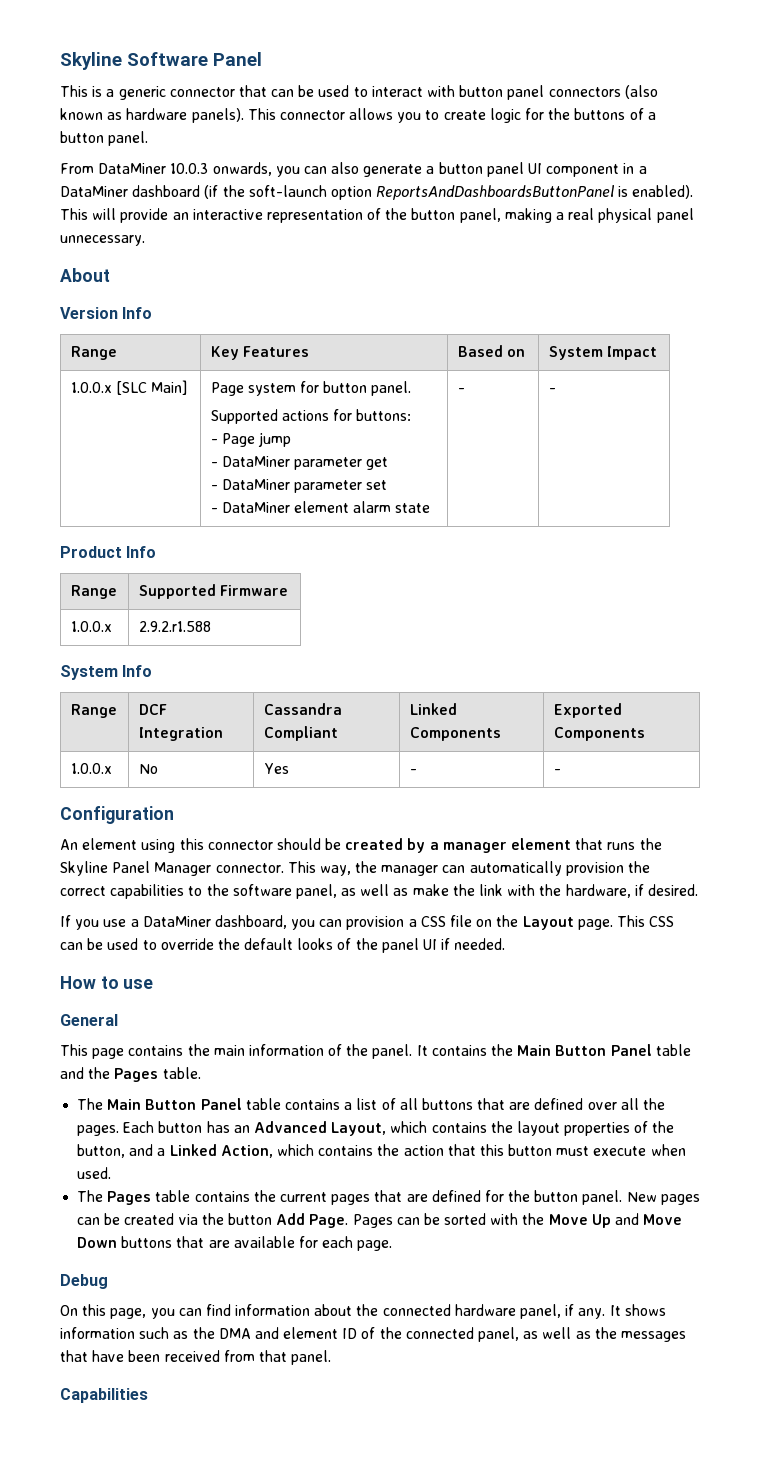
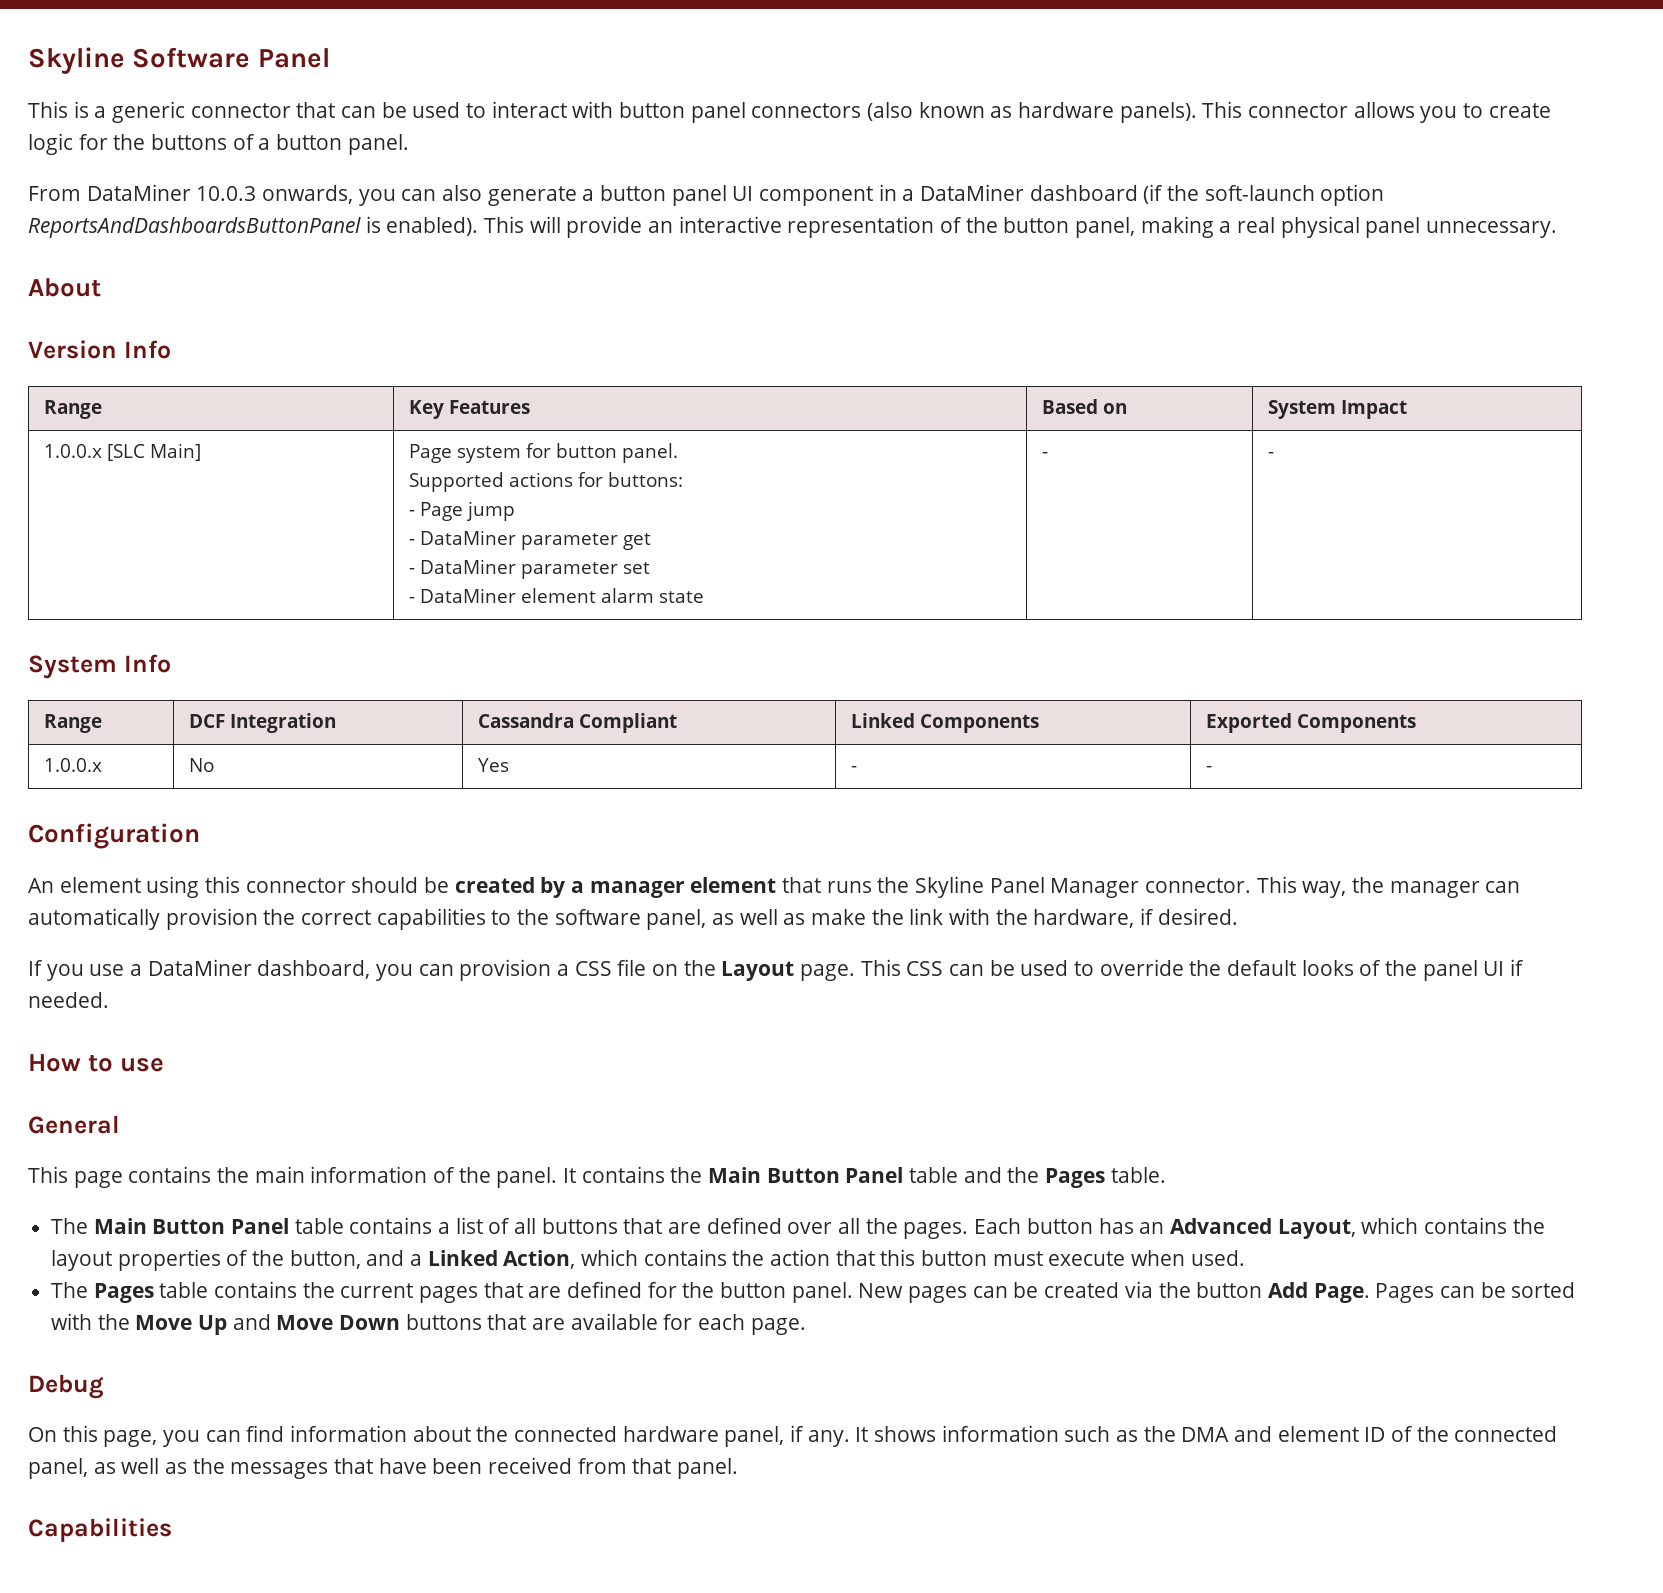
[60,546,157,558] [70,585,117,599] [138,584,288,599] [70,621,112,632] [138,621,211,632] // Product Info // Range | Supported Firmware // 1.0.0.x | 2.9.2.r1.588 -> (1274, 455) none

